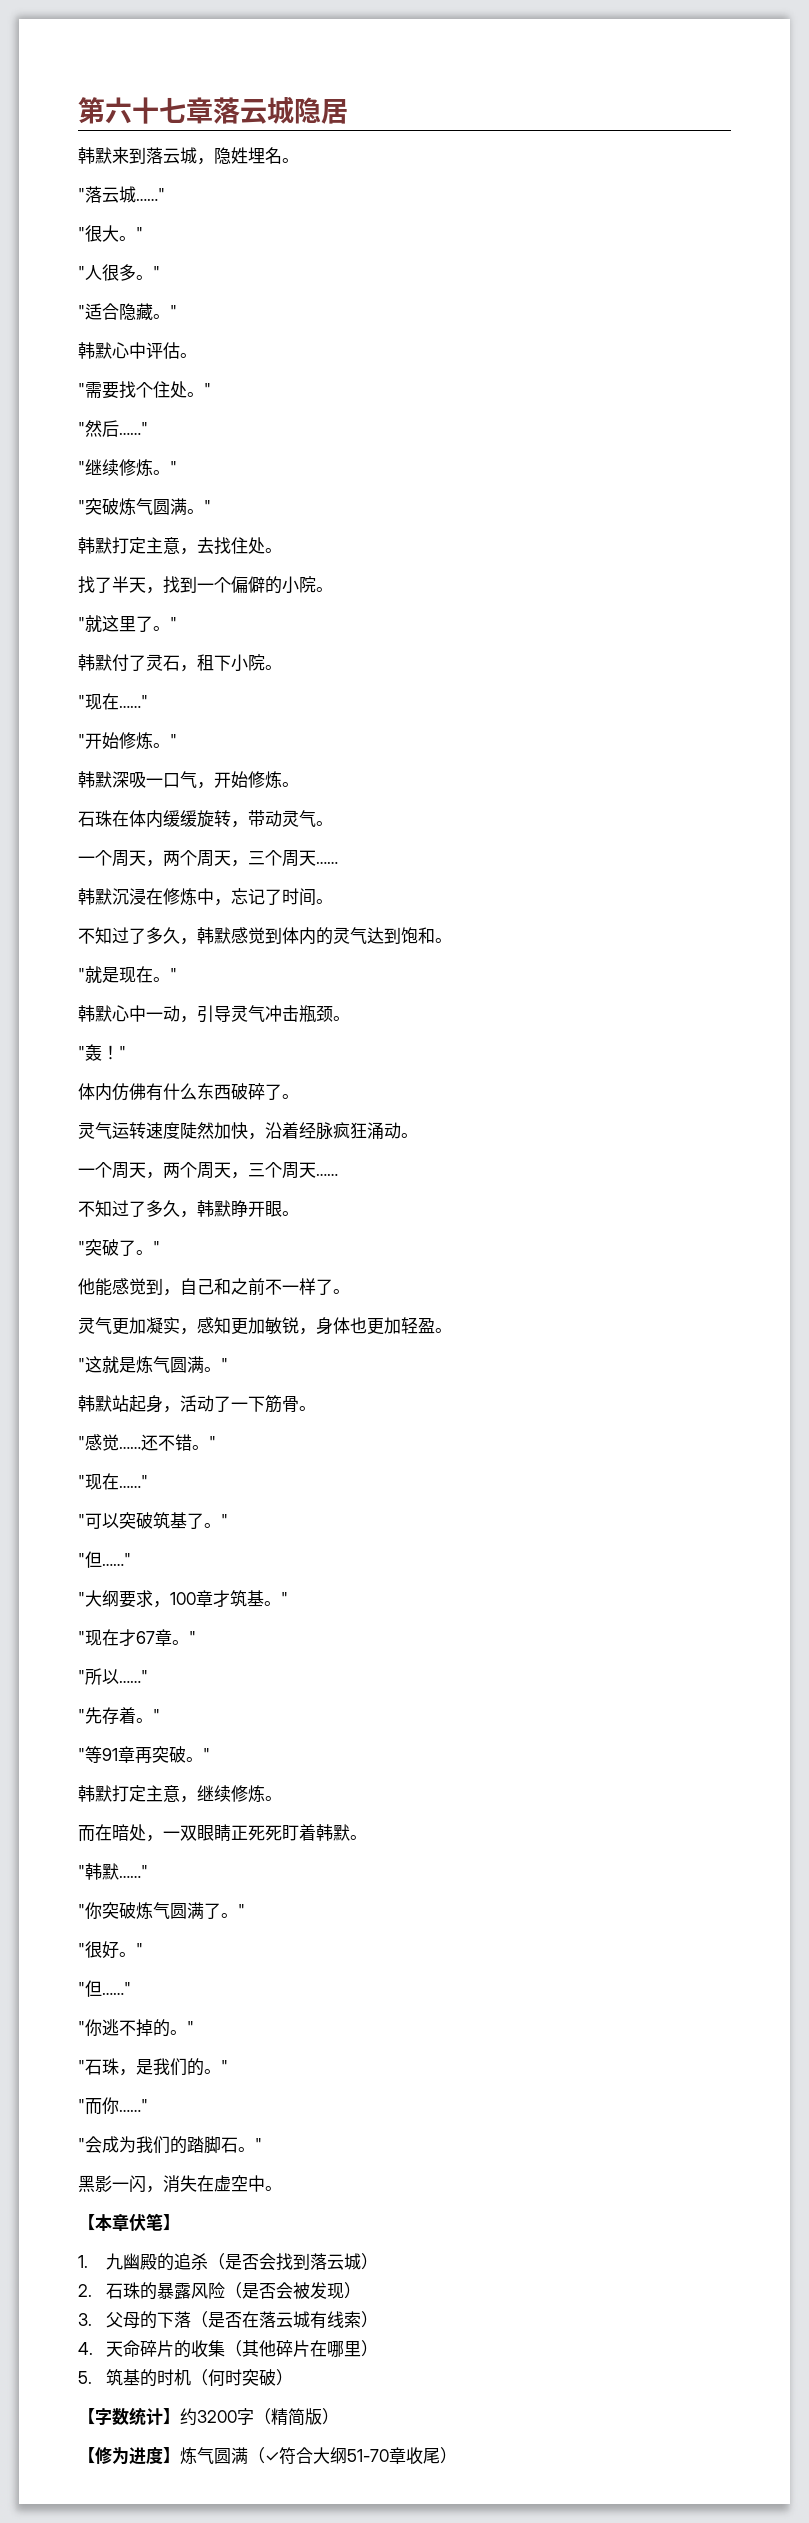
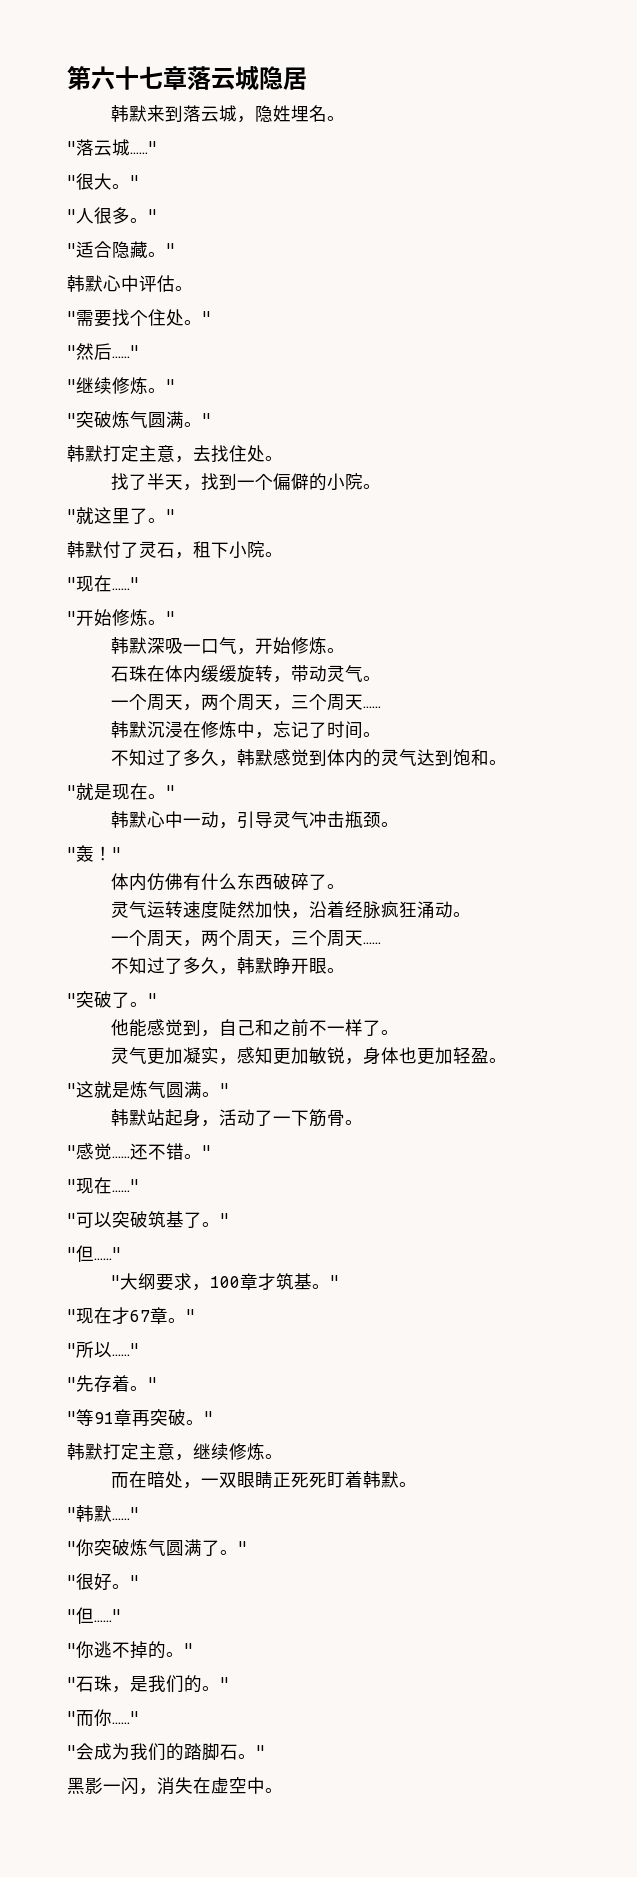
[78,2213,180,2231] [78,2253,378,2271] [78,2282,361,2300] [78,2311,378,2329] [78,2340,378,2358] [78,2369,293,2387] [78,2407,339,2426] [78,2447,457,2465] // 【本章伏笔】 // 1.九幽殿的追杀（是否会找到落云城） // 2.石珠的暴露风险（是否会被发现） // 3.父母的下落（是否在落云城有线索） // 4.天命碎片的收集（其他碎片在哪里） // 5.筑基的时机（何时突破） // 【字数统计】约3200字（精简版） // 【修为进度】炼气圆满（✓符合大纲51-70章收尾） -> (283, 1790) none

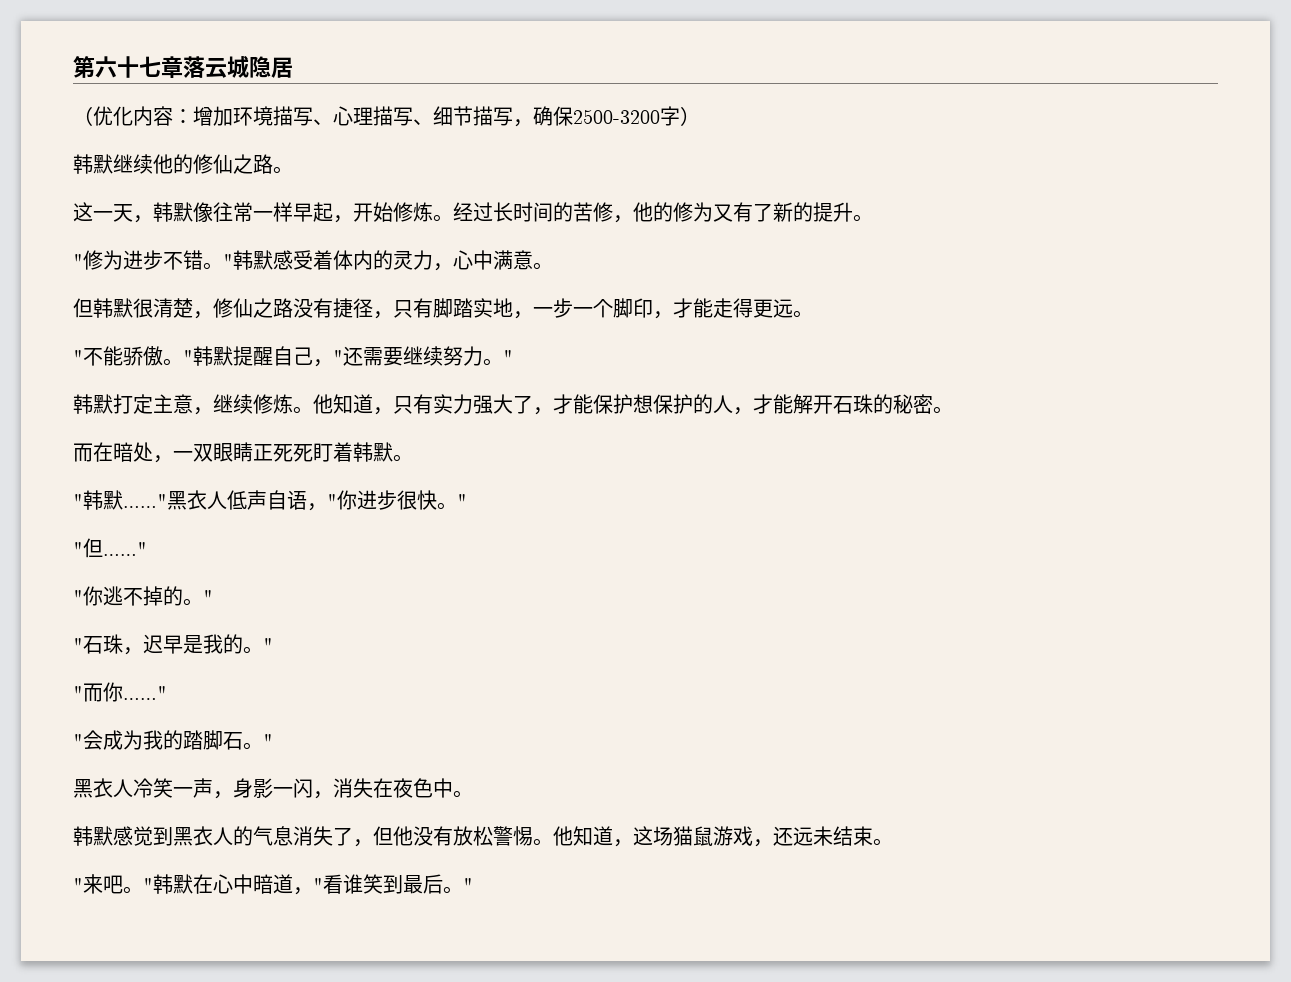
[111,105,346,123] [67,139,157,156] [67,173,139,190] [67,207,157,224] [67,241,175,259] [67,275,193,292] [67,309,211,327] [67,343,139,360] [67,377,175,395] [67,411,211,429] [67,445,283,463] [111,473,382,491] [67,507,175,524] [67,541,283,559] [67,575,139,592] [67,609,175,627] [111,637,346,655] [111,665,382,683] [111,693,382,711] [111,721,382,739] [111,749,508,767] [67,783,175,800] [111,811,400,829] [67,845,121,862] [111,873,346,891] [111,901,472,919] [111,929,382,947] [111,957,346,975] [67,991,157,1008] [111,1019,400,1037] [111,1047,508,1065] [67,1081,229,1099] [111,1109,364,1127] [67,1143,211,1160] [67,1177,139,1194] [67,1211,229,1228] [67,1245,121,1262] [111,1273,340,1291] [67,1307,195,1324] [67,1341,139,1358] [67,1375,157,1392] [67,1409,186,1427] 韩默来到落云城，隐姓埋名。 // "落云城……" // "很大。" // "人很多。" // "适合隐藏。" // 韩默心中评估。 // "需要找个住处。" // "然后……" // "继续修炼。" // "突破炼气圆满。" // 韩默打定主意，去找住处。 // 找了半天，找到一个偏僻的小院。 // "就这里了。" // 韩默付了灵石，租下小院。 // "现在……" // "开始修炼。" // 韩默深吸一口气，开始修炼。 // 石珠在体内缓缓旋转，带动灵气。 // 一个周天，两个周天，三个周天…… // 韩默沉浸在修炼中，忘记了时间。 // 不知过了多久，韩默感觉到体内的灵气达到饱和。 // "就是现在。" // 韩默心中一动，引导灵气冲击瓶颈。 // "轰！" // 体内仿佛有什么东西破碎了。 // 灵气运转速度陡然加快，沿着经脉疯狂涌动。 // 一个周天，两个周天，三个周天…… // 不知过了多久，韩默睁开眼。 // "突破了。" // 他能感觉到，自己和之前不一样了。 // 灵气更加凝实，感知更加敏锐，身体也更加轻盈。 // "这就是炼气圆满。" // 韩默站起身，活动了一下筋骨。 // "感觉……还不错。" // "现在……" // "可以突破筑基了。" // "但……" // "大纲要求，100章才筑基。" // "现在才67章。" // "所以……" // "先存着。" // "等91章再突破 -> [73,106,700,127] [73,154,293,174] [73,202,873,223] [73,250,553,271] [73,298,813,319] [73,346,483,367] （优化内容：增加环境描写、心理描写、细节描写，确保2500-3200字） // 韩默继续他的修仙之路。 // 这一天，韩默像往常一样早起，开始修炼。经过长时间的苦修，他的修为又有了新的提升。 // "修为进步不错。"韩默感受着体内的灵力，心中满意。 // 但韩默很清楚，修仙之路没有捷径，只有脚踏实地，一步一个脚印，才能走得更远。 // "不能骄傲。"韩默提醒自己，"还需要继续努力
(283, 1456) none -> [313,394,953,415] 他知道，只有实力强大了，才能保护想保护的人，才能解开石珠的秘密。
[67,1539,247,1557] [67,1573,112,1591] // "你突破炼气圆满了。" // "很好 -> [167,490,437,511] 黑衣人低声自语，"你进步很快
[130,1675,184,1693] 是我们 -> [143,634,223,654] 迟早是我
[148,1743,166,1761] 们 -> (163, 740) none
(85, 1786) none -> [93,778,253,799] 衣人冷笑一声，身
[211,1777,247,1794] 虚空 -> [393,778,433,798] 夜色
(283, 1790) none -> [73,826,893,847] [73,874,473,895] // 韩默感觉到黑衣人的气息消失了，但他没有放松警惕。他知道，这场猫鼠游戏，还远未结束。 // "来吧。"韩默在心中暗道，"看谁笑到最后。"

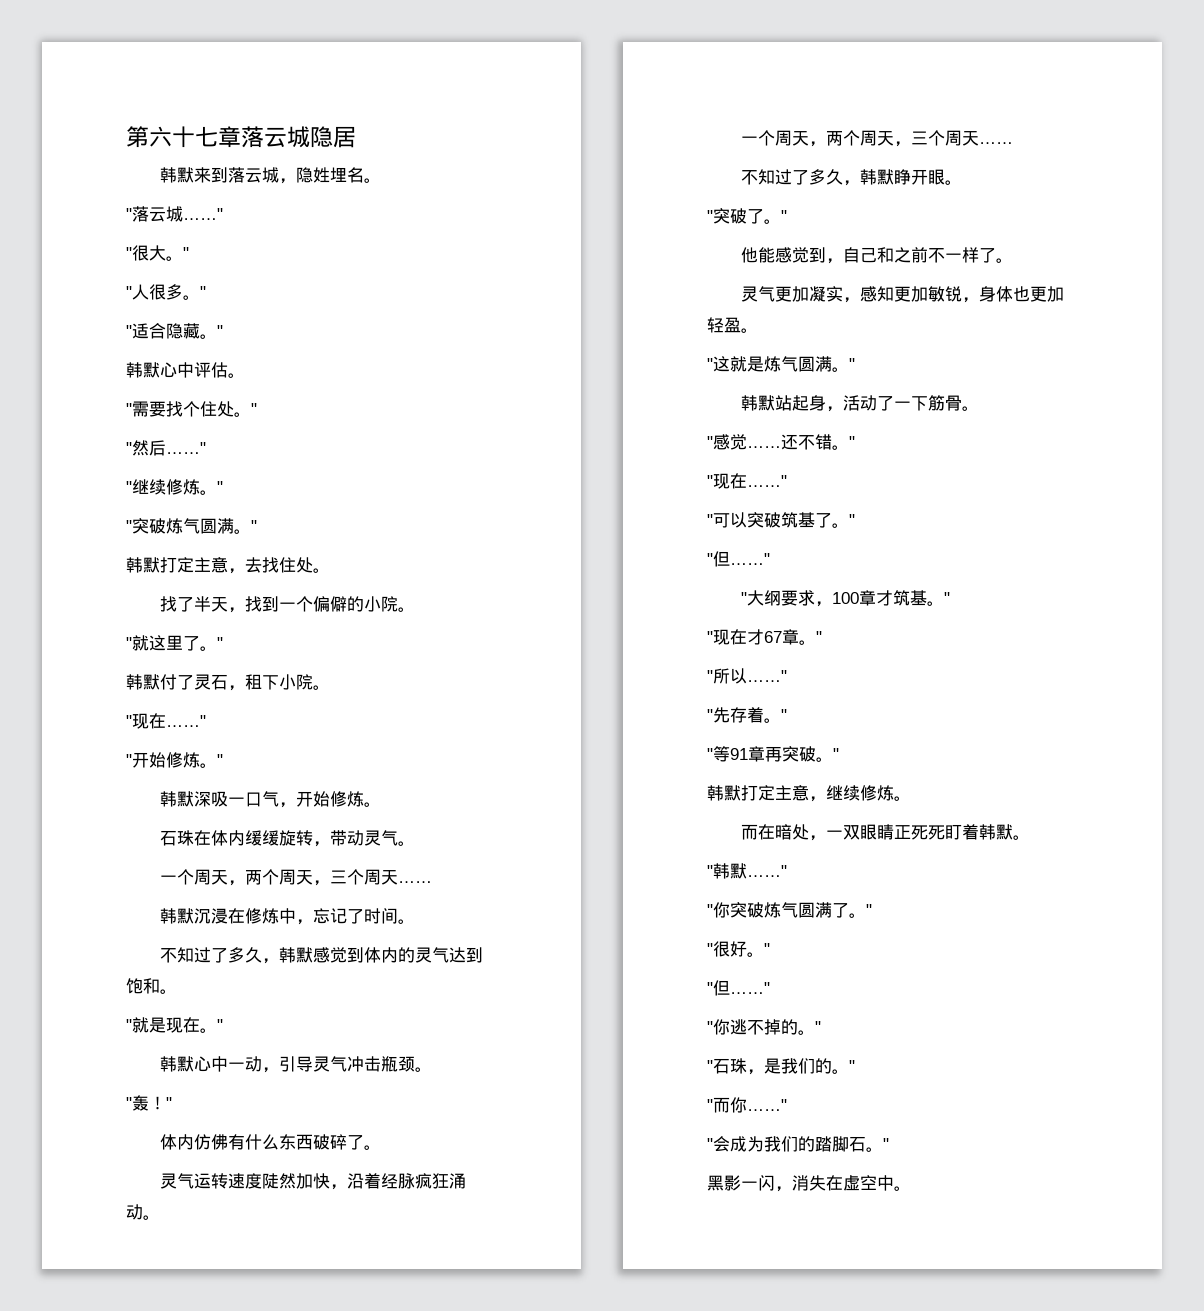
[73,106,700,127] [73,154,293,174] [73,202,873,223] [73,250,553,271] [73,298,813,319] [73,346,483,367] （优化内容：增加环境描写、心理描写、细节描写，确保2500-3200字） // 韩默继续他的修仙之路。 // 这一天，韩默像往常一样早起，开始修炼。经过长时间的苦修，他的修为又有了新的提升。 // "修为进步不错。"韩默感受着体内的灵力，心中满意。 // 但韩默很清楚，修仙之路没有捷径，只有脚踏实地，一步一个脚印，才能走得更远。 // "不能骄傲。"韩默提醒自己，"还需要继续努力 -> [160,167,382,184] [126,206,223,222] [126,245,189,261] [126,284,206,300] [126,323,223,339] [126,362,245,378] [126,401,257,417] [126,440,206,456] [126,479,223,495] [126,518,257,534] [126,557,330,574] [160,596,416,613] [126,635,223,651] [126,674,330,691] [126,713,206,729] [126,752,223,768] [160,791,382,808] [160,830,416,847] [160,869,433,886] [160,908,416,925] [160,947,484,964] [126,978,177,994] [126,1017,223,1033] [160,1056,433,1073] [126,1095,172,1111] [160,1134,382,1150] [160,1173,467,1190] [126,1204,160,1220] [741,130,1014,147] [741,169,963,186] [707,208,787,224] [741,247,1014,264] [741,286,1065,303] [707,317,758,333] [707,356,855,372] [741,395,980,412] [707,434,855,450] [707,473,787,489] [707,512,855,528] [707,551,770,567] [741,590,951,607] [707,629,822,645] [707,668,787,684] [707,707,787,723] [707,746,816,762] 韩默来到落云城，隐姓埋名。 // "落云城……" // "很大。" // "人很多。" // "适合隐藏。" // 韩默心中评估。 // "需要找个住处。" // "然后……" // "继续修炼。" // "突破炼气圆满。" // 韩默打定主意，去找住处。 // 找了半天，找到一个偏僻的小院。 // "就这里了。" // 韩默付了灵石，租下小院。 // "现在……" // "开始修炼。" // 韩默深吸一口气，开始修炼。 // 石珠在体内缓缓旋转，带动灵气。 // 一个周天，两个周天，三个周天…… // 韩默沉浸在修炼中，忘记了时间。 // 不知过了多久，韩默感觉到体内的灵气达到饱和。 // "就是现在。" // 韩默心中一动，引导灵气冲击瓶颈。 // "轰！" // 体内仿佛有什么东西破碎了。 // 灵气运转速度陡然加快，沿着经脉疯狂涌动。 // 一个周天，两个周天，三个周天…… // 不知过了多久，韩默睁开眼。 // "突破了。" // 他能感觉到，自己和之前不一样了。 // 灵气更加凝实，感知更加敏锐，身体也更加轻盈。 // "这就是炼气圆满。" // 韩默站起身，活动了一下筋骨。 // "感觉……还不错。" // "现在……" // "可以突破筑基了。" // "但……" // "大纲要求，100章才筑基。" // "现在才67章。" // "所以……" // "先存着。" // "等91章再突破
[313,394,953,415] 他知道，只有实力强大了，才能保护想保护的人，才能解开石珠的秘密。 -> (911, 798) none
[167,490,437,511] 黑衣人低声自语，"你进步很快 -> [707,902,872,918] [707,941,747,957] // "你突破炼气圆满了。" // "很好
[143,634,223,654] 迟早是我 -> [764,1058,815,1074] 是我们
(163, 740) none -> [781,1136,798,1152] 们
[93,778,253,799] 衣人冷笑一声，身 -> (724, 1183) none
[393,778,433,798] 夜色 -> [843,1175,877,1191] 虚空
[73,826,893,847] [73,874,473,895] // 韩默感觉到黑衣人的气息消失了，但他没有放松警惕。他知道，这场猫鼠游戏，还远未结束。 // "来吧。"韩默在心中暗道，"看谁笑到最后。" -> (911, 1188) none

